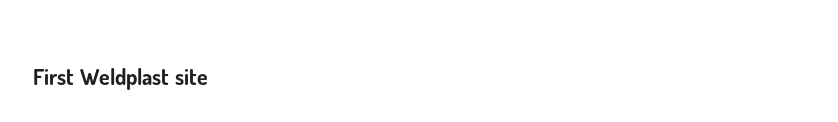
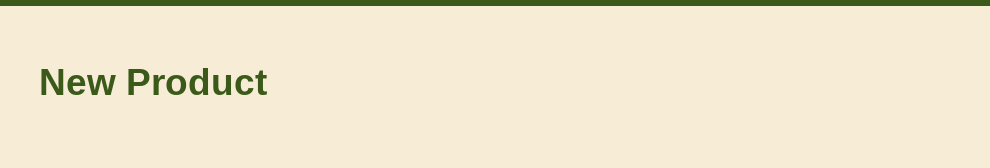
[33,68,208,90] First Weldplast site -> [39,68,267,95] New Product

